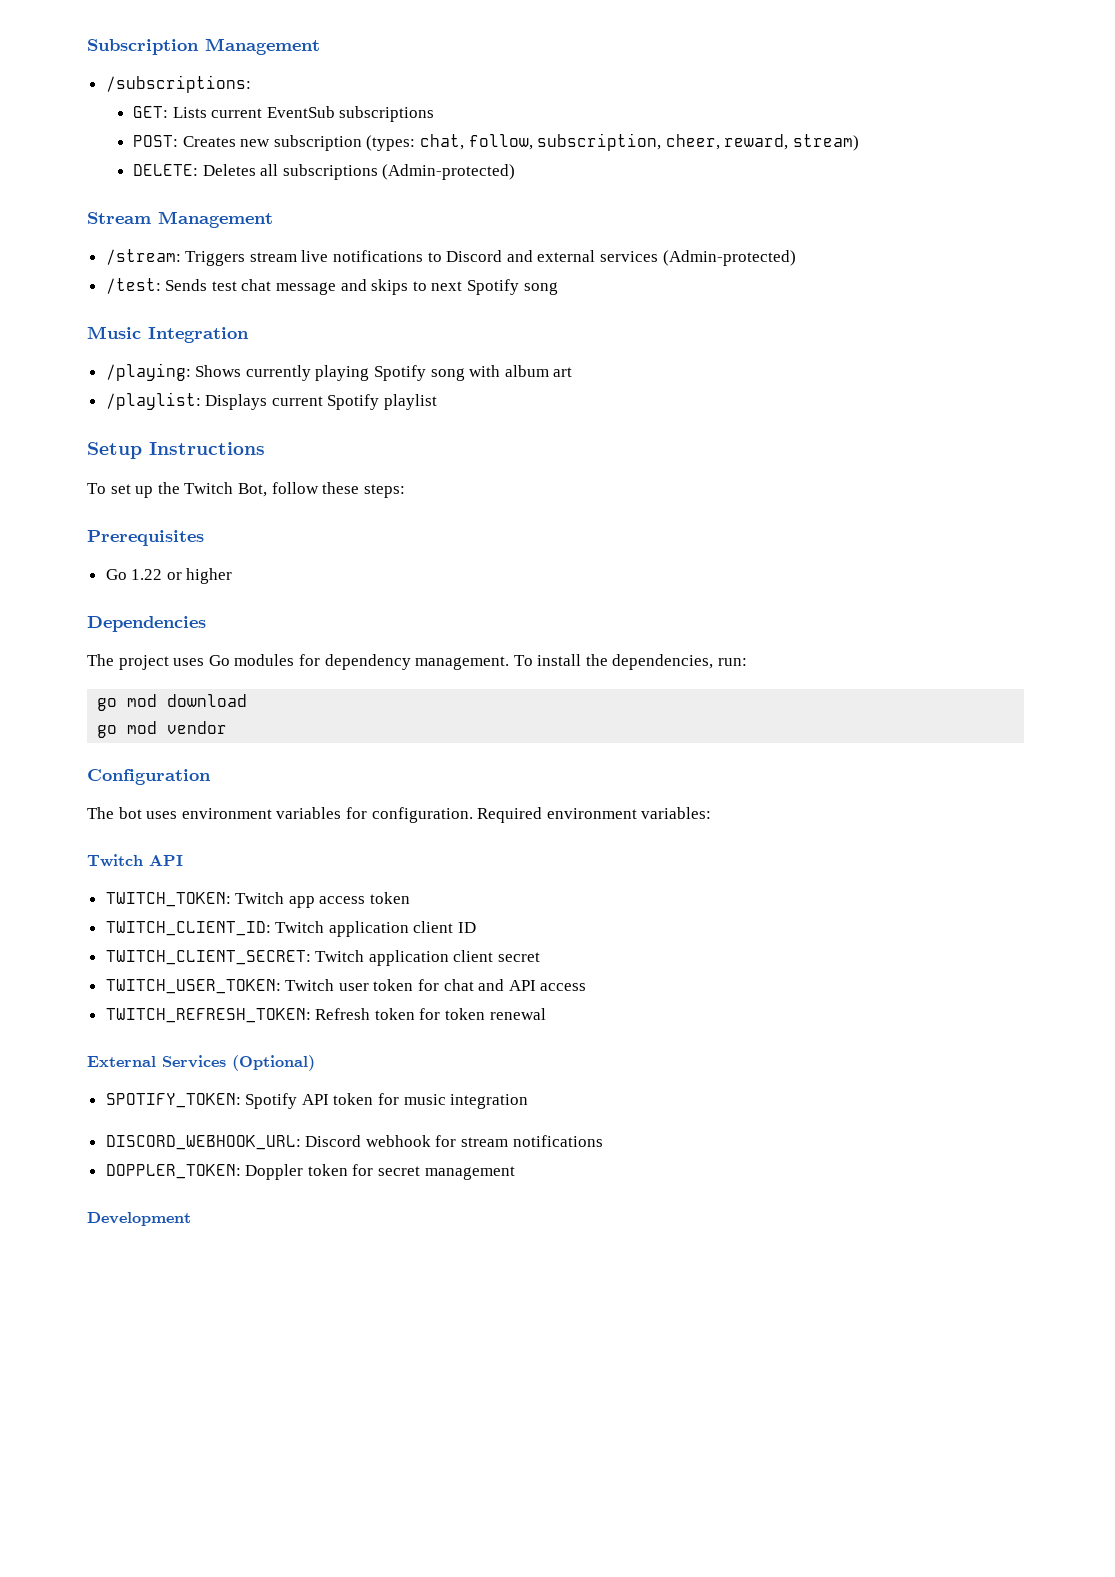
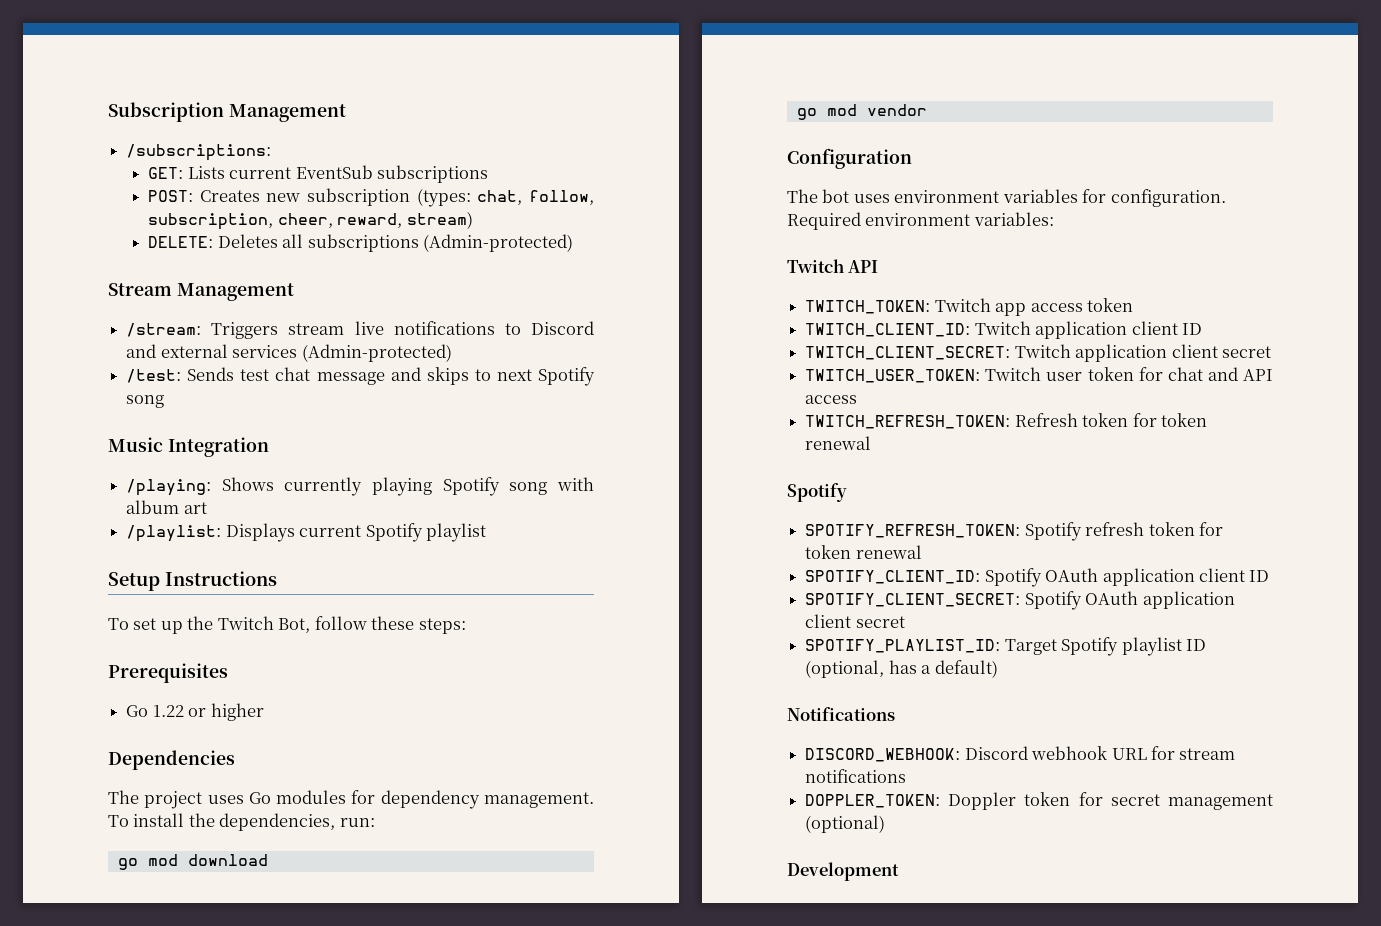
[87,1055,315,1071] [105,1093,529,1109] [105,1135,301,1150] External Services (Optional) // SPOTIFY_TOKEN: Spotify API token for music integration // DISCORD_WEBHOOK_URL: -> [787,483,847,502] [805,522,1223,541] [805,545,922,559] [805,568,1270,587] [805,591,1235,610] [805,614,905,628] [805,637,1206,656] [805,660,998,678] [787,707,895,721] [805,748,961,762] Spotify // SPOTIFY_REFRESH_TOKEN: Spotify refresh token for token renewal // SPOTIFY_CLIENT_ID: Spotify OAuth application client ID // SPOTIFY_CLIENT_SECRET: Spotify OAuth application client secret // SPOTIFY_PLAYLIST_ID: Target Spotify playlist ID (optional, has a default) // Notifications // DISCORD_WEBHOOK:
(431, 1141) none -> [1111,748,1147,760] URL
(515, 1173) none -> [805,815,886,833] (optional)

